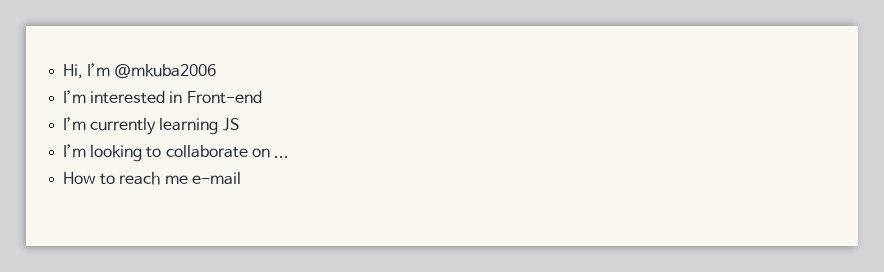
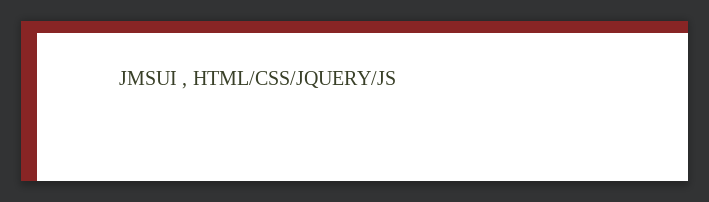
[63,63,217,79] [63,90,262,104] [63,117,239,135] [63,144,289,162] [63,172,241,185] Hi, I’m @mkuba2006 // I’m interested in Front-end // I’m currently learning JS // I’m looking to collaborate on ... // How to reach me e-mail -> [119,71,396,89] JMSUI , HTML/CSS/JQUERY/JS

